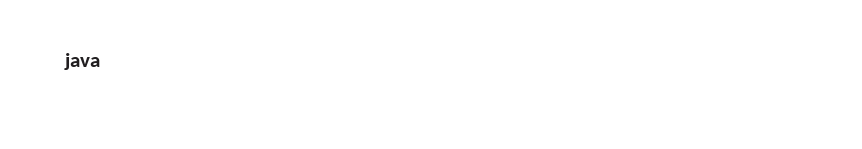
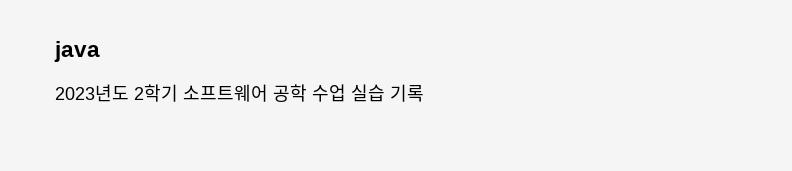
(100, 61) none -> [55,84,424,102] // 2023년도 2학기 소프트웨어 공학 수업 실습 기록

